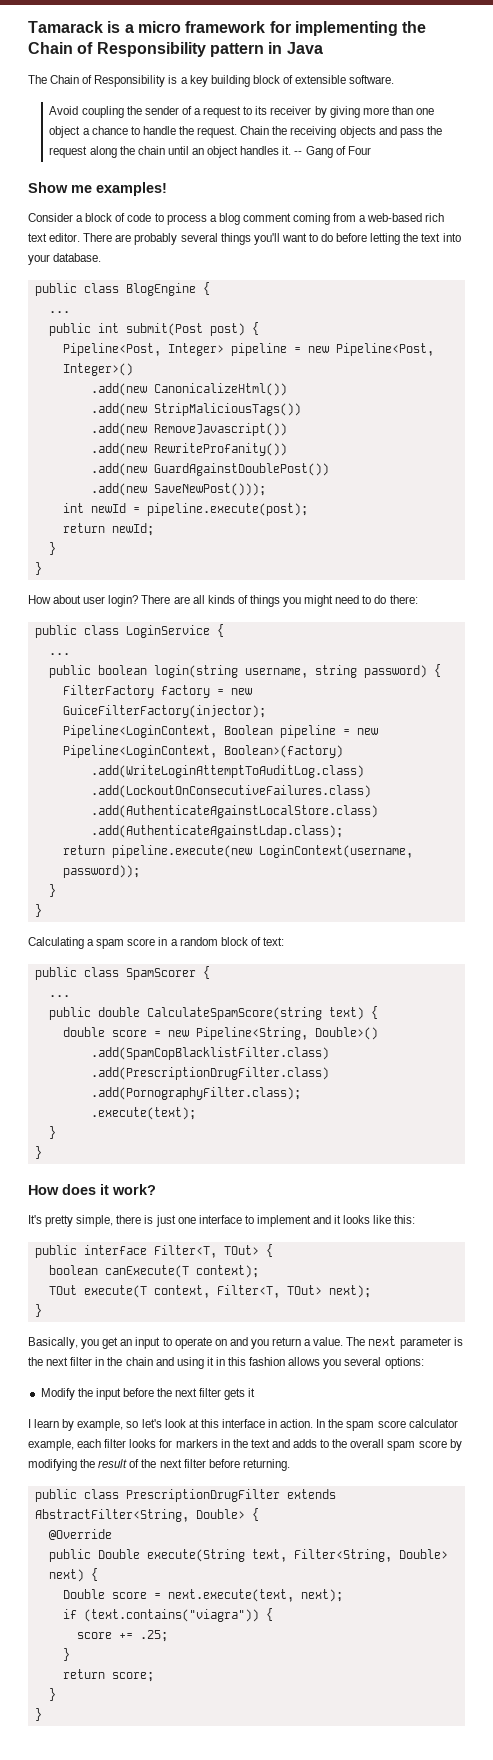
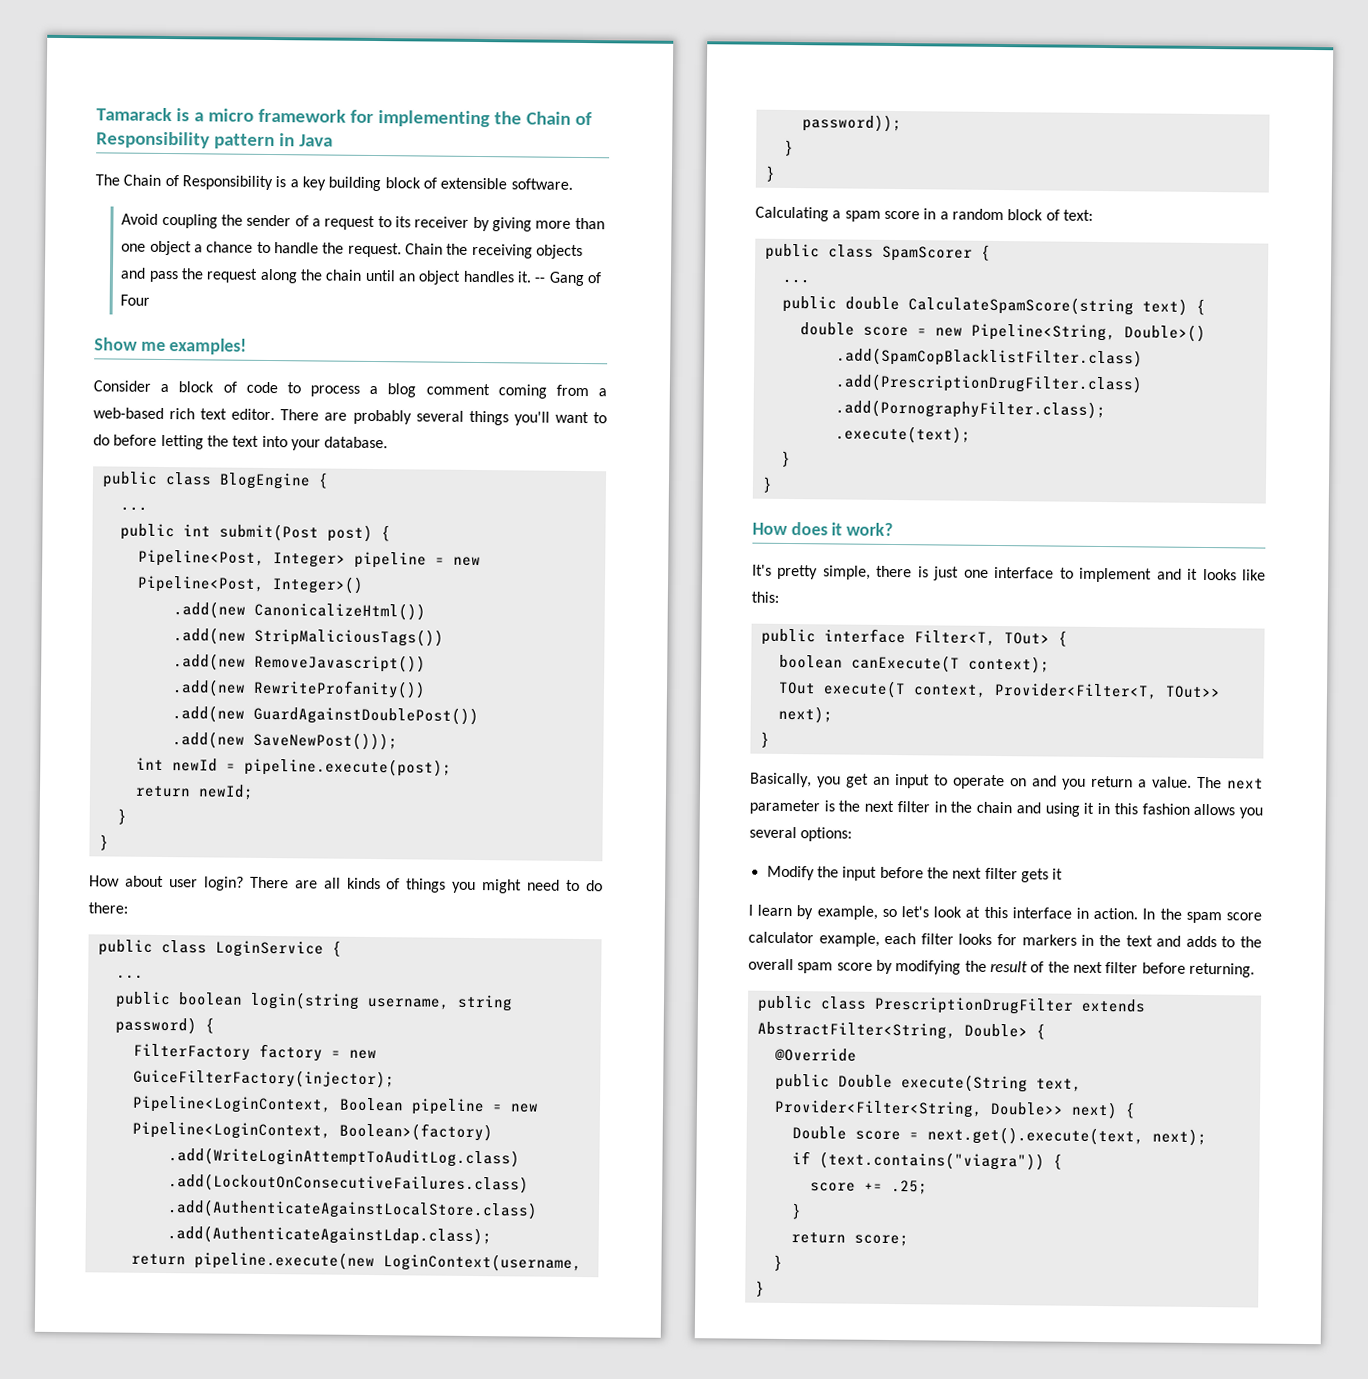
[216,1285,322,1298] Filter<T, TOut> -> [993,682,1221,700] Provider<Filter<T, TOut>>
[293,1549,448,1562] Filter<String, Double> -> [773,1099,1064,1118] Provider<Filter<String, Double>>
[167,1589,294,1602] next.execute(text, -> [926,1126,1144,1146] next.get().execute(text,

